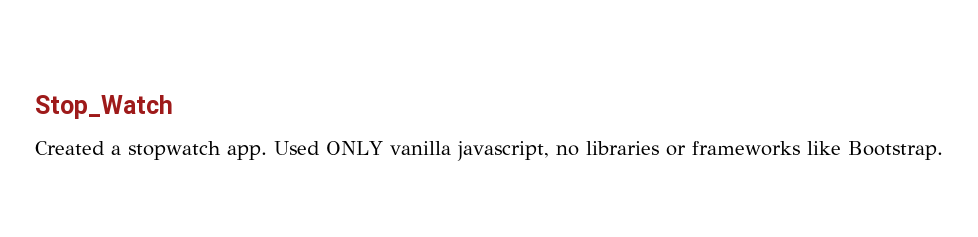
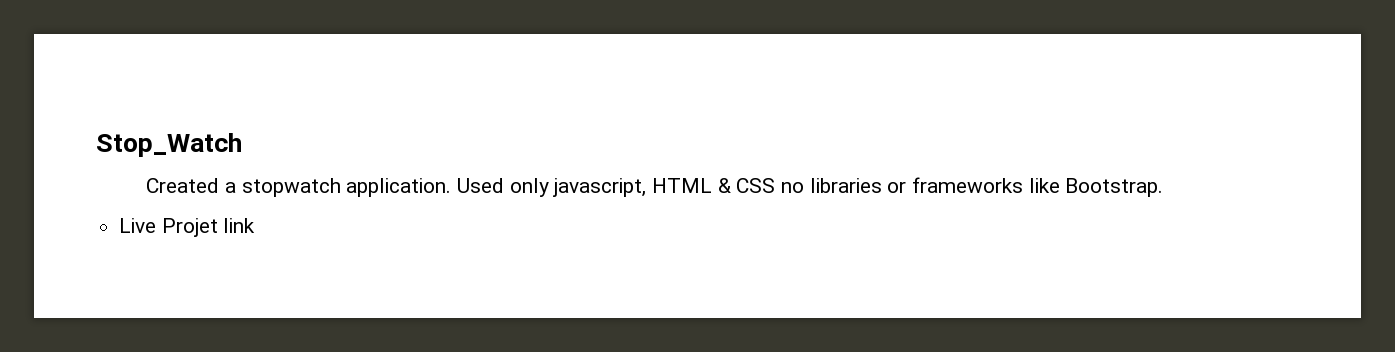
[227,141,549,161] app. Used ONLY vanilla javascript, -> [346,178,776,197] application. Used only javascript, HTML & CSS
(943, 150) none -> [119,218,256,237] // Live Projet link

